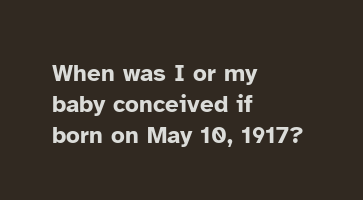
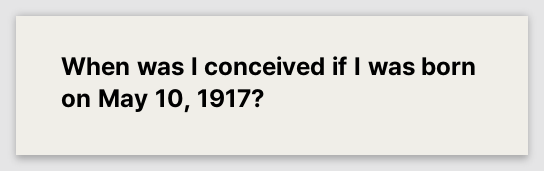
[193,69,258,85] [52,94,253,116] or my baby conceived if -> [204,56,415,76] conceived if I was

